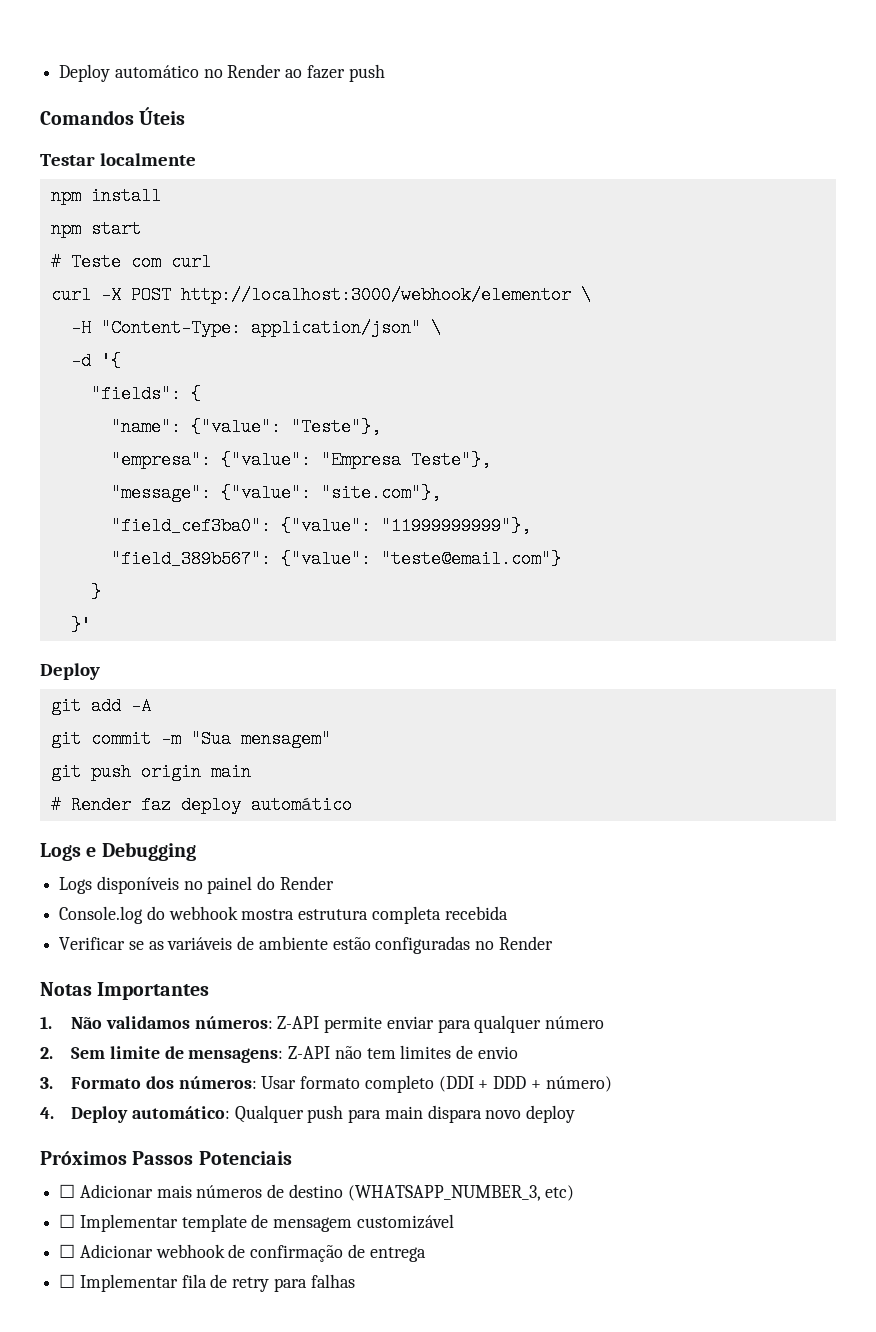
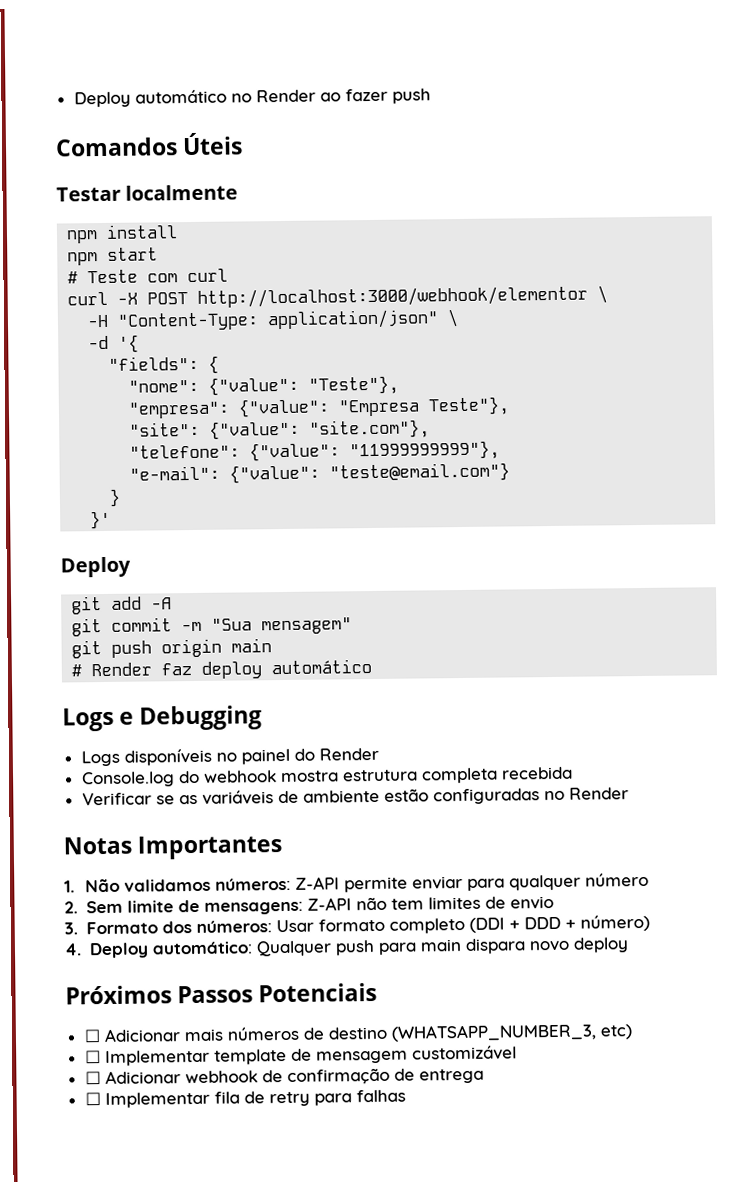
[110,418,181,436] "name": -> [128,379,200,393] "nome":
[110,484,211,502] "message": -> [129,421,201,437] "site":
[110,517,271,535] "field_cef3ba0": -> [129,444,241,459] "telefone":
[110,550,271,568] "field_389b567": -> [129,465,221,481] "e-mail":

